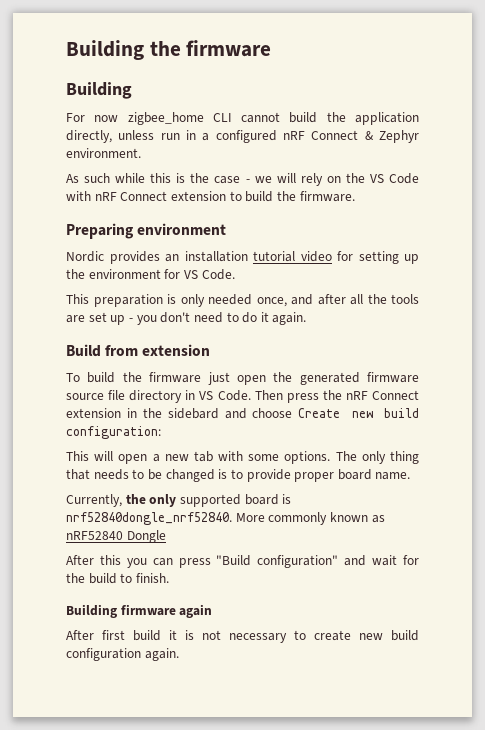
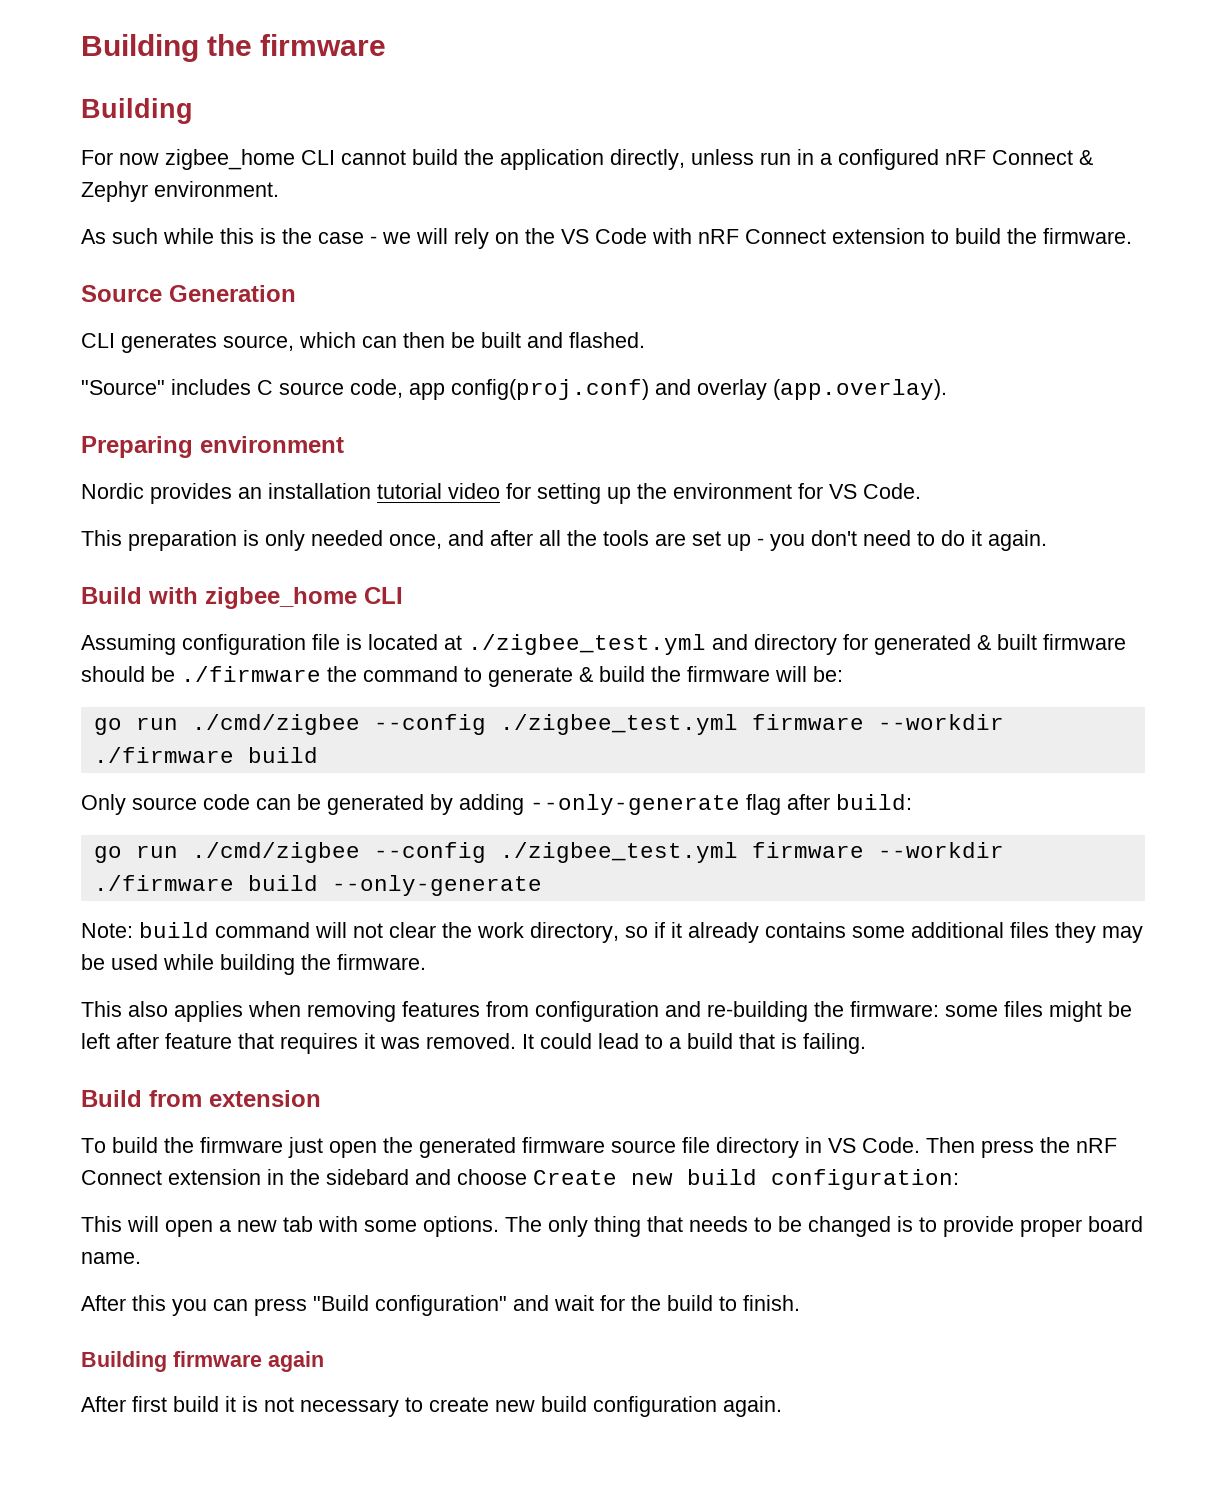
(355, 196) none -> [81,285,296,302] [81,332,645,353] [81,379,947,400] // Source Generation // CLI generates source, which can then be built and flashed. // "Source" includes C source code, app config(proj.conf) and overlay (app.overlay).
(307, 318) none -> [81,587,403,609] [81,634,1126,655] [81,666,843,687] [93,714,1004,735] [93,747,318,763] [81,794,912,815] [93,842,1004,863] [93,875,542,896] [81,922,1143,943] [81,954,426,975] [81,1001,1132,1022] [81,1033,866,1054] // Build with zigbee_home CLI // Assuming configuration file is located at ./zigbee_test.yml and directory for generated & built firmware should be ./firmware the command to generate & build the firmware will be: // go run ./cmd/zigbee --config ./zigbee_test.yml firmware --workdir ./firmware build // Only source code can be generated by adding --only-generate flag after build: // go run ./cmd/zigbee --config ./zigbee_test.yml firmware --workdir ./firmware build --only-generate // Note: build command will not clear the work directory, so if it already contains some additional files they may be used while building the firmware. // This also applies when removing features from configuration and re-building the firmware: some files might be left after feature that requires it was removed. It could lead to a build that is failing.
[66,494,292,507] [66,512,385,525] [66,530,166,543] // Currently, the only supported board is nrf52840dongle_nrf52840. More commonly known as nRF52840 Dongle -> (141, 1258) none

